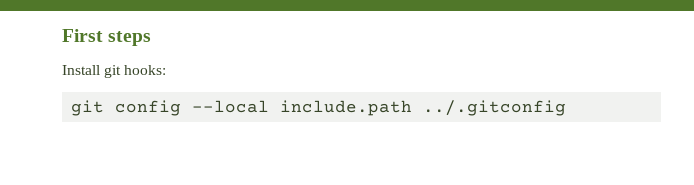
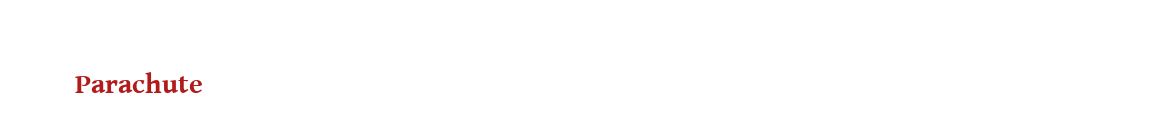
[62,29,152,46] [62,65,167,78] [71,100,567,116] First steps // Install git hooks: // git config --local include.path ../.gitconfig -> [75,72,203,93] Parachute

